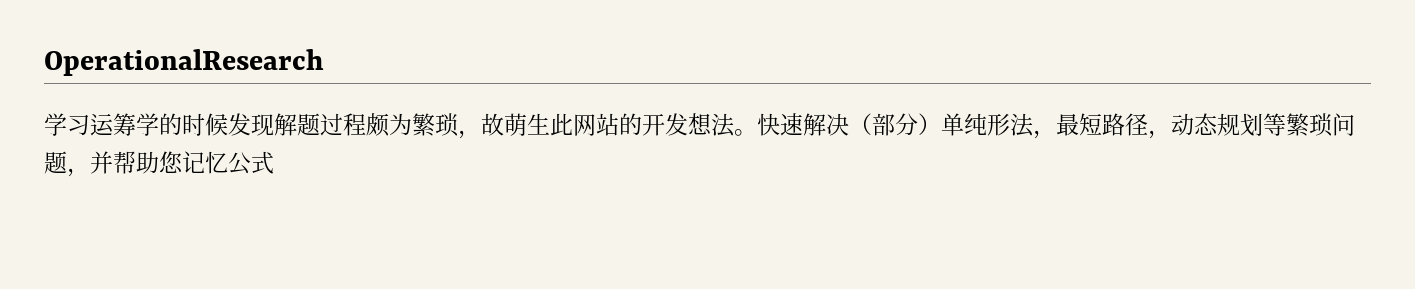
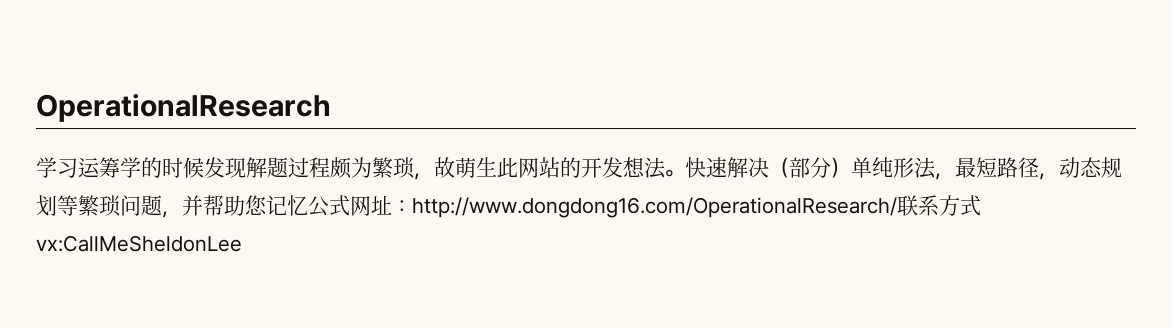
(274, 162) none -> [350,195,981,218] [36,235,242,252] 网址：http://www.dongdong16.com/OperationalResearch/联系方式vx:CallMeSheldonLee

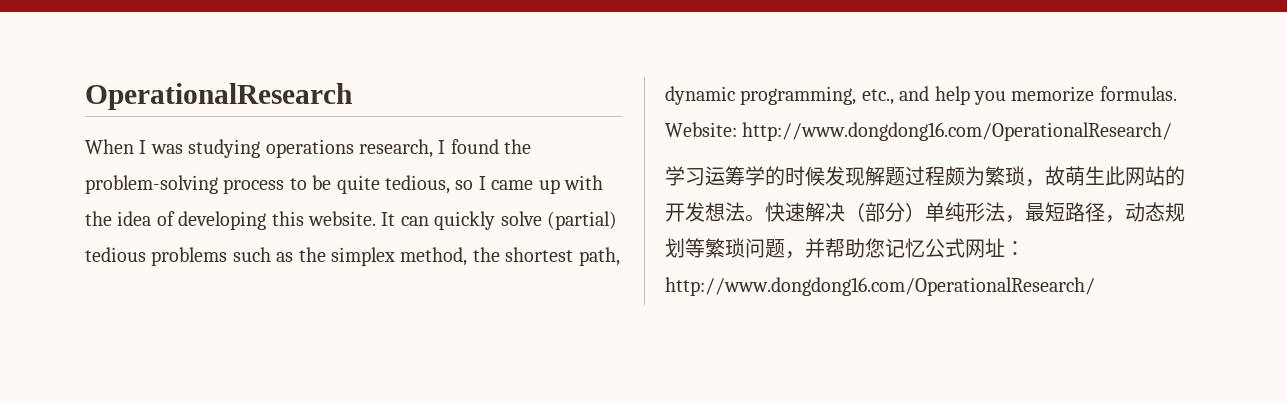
(331, 107) none -> [85,139,532,158] [85,175,603,194] [85,211,617,230] [85,247,620,266] [665,86,1177,105] [665,122,1173,141] // When I was studying operations research, I found the problem-solving process to be quite tedious, so I came up with the idea of developing this website. It can quickly solve (partial) tedious problems such as the simplex method, the shortest path, dynamic programming, etc., and help you memorize formulas. Website: http://www.dongdong16.com/OperationalResearch/
[897,195,981,216] [36,235,242,252] 联系方式vx:CallMeSheldonLee -> (1095, 286) none

